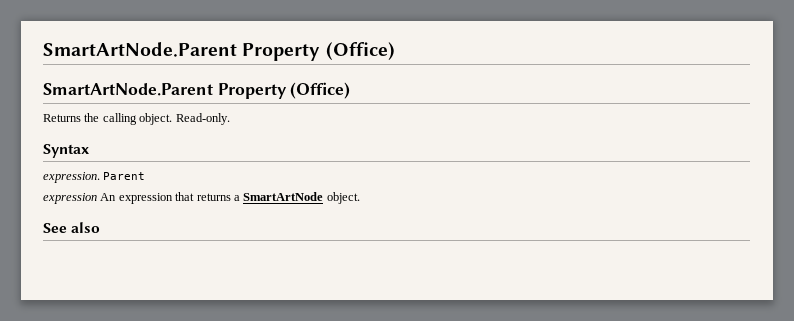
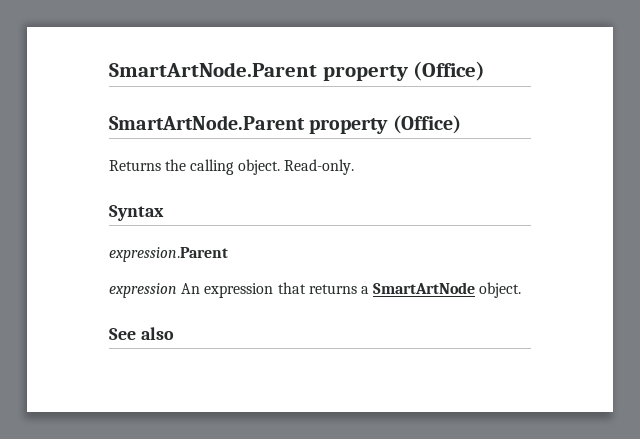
[43,42,321,61] SmartArtNode.Parent Property -> [109,62,408,81] SmartArtNode.Parent property
[217,83,287,99] Property -> [309,118,389,134] property
[43,172,146,183] expression. Parent -> [109,247,228,262] expression.Parent

